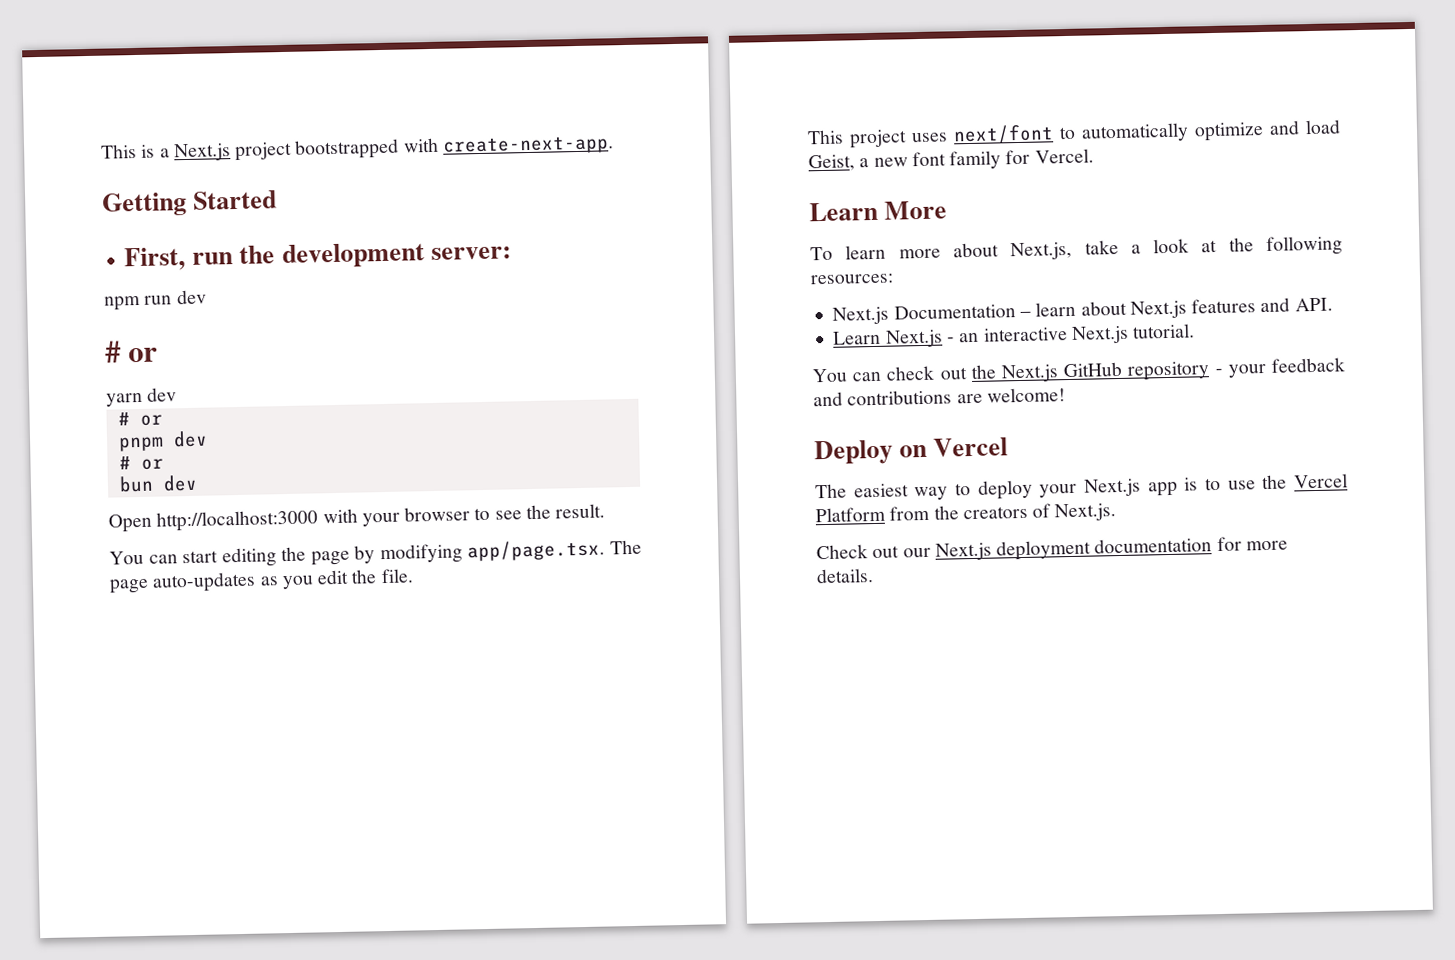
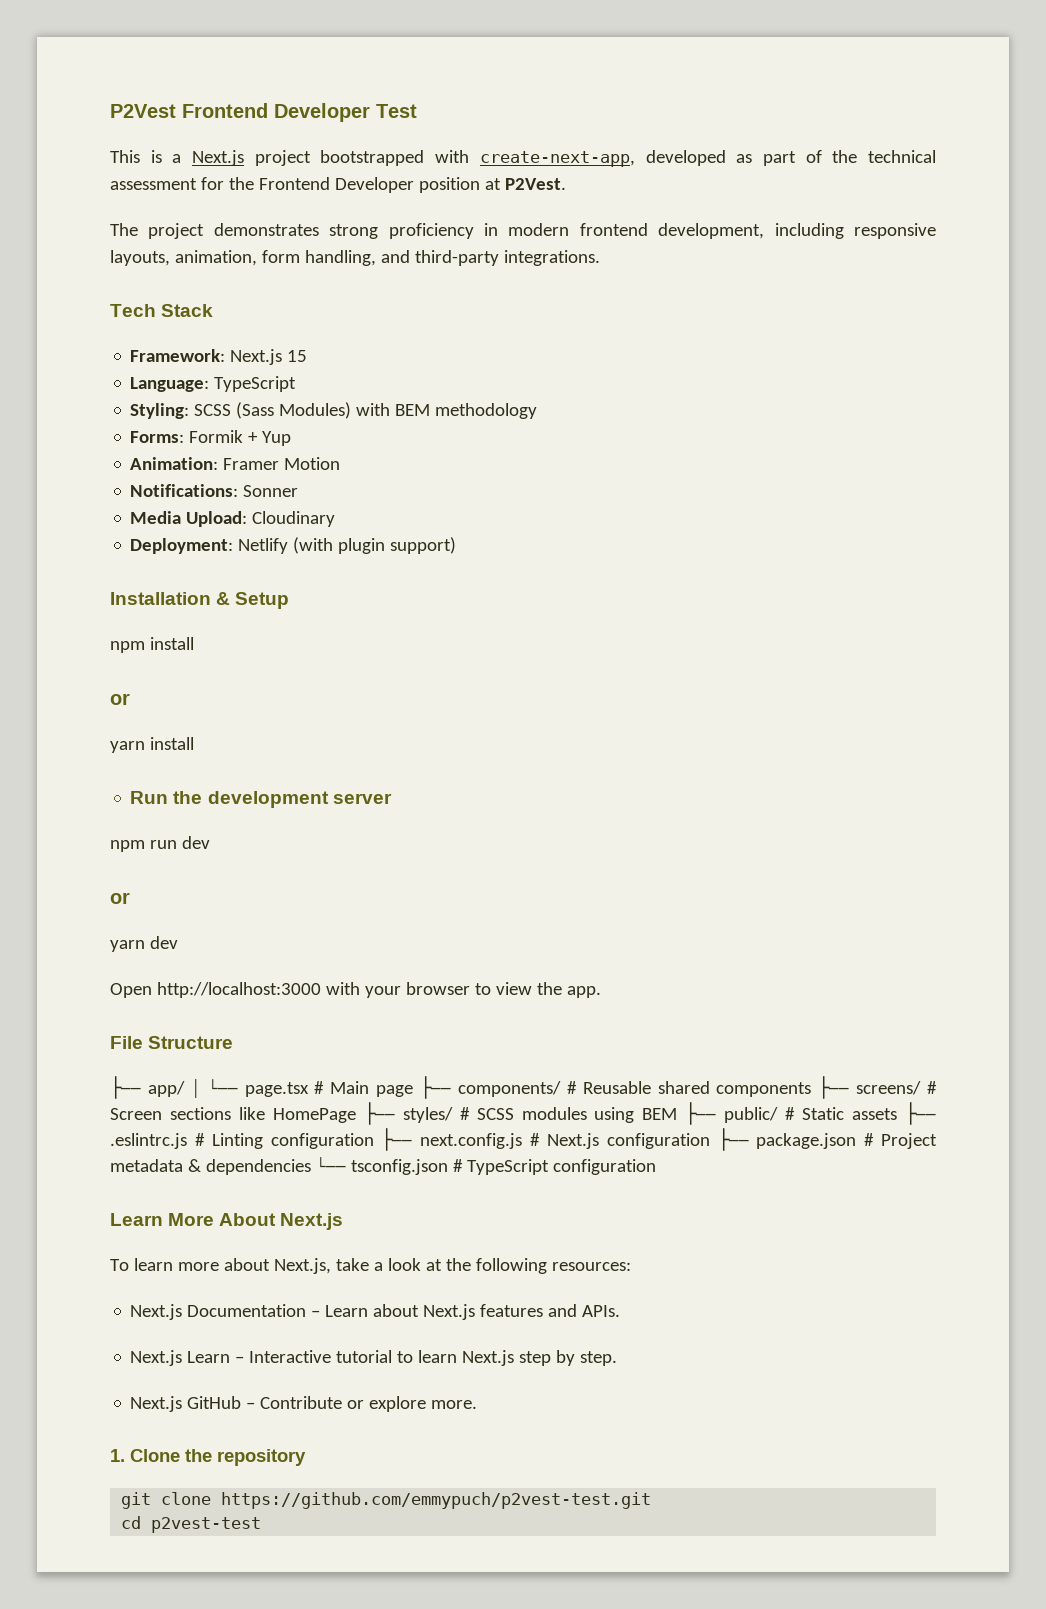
(101, 151) none -> [110,103,417,122] P2Vest Frontend Developer Test //
[441,135,614,156] [102,190,278,217] [124,247,234,272] create-next-app. // Getting Started // First, run -> [479,150,937,167] [110,177,566,193] [110,223,936,239] [110,250,600,266] [110,304,214,317] [130,349,308,365] [130,376,297,392] [130,402,538,419] [130,430,292,446] [130,457,341,470] [130,484,299,497] [130,511,336,527] [130,537,457,554] [110,592,290,609] [110,637,194,653] [110,693,130,705] [110,737,194,753] [130,791,169,804] create-next-app, developed as part of the technical assessment for the Frontend Developer position at P2Vest. // The project demonstrates strong proficiency in modern frontend development, including responsive layouts, animation, form handling, and third-party integrations. // Tech Stack // Framework: Next.js 15 // Language: TypeScript // Styling: SCSS (Sass Modules) with BEM methodology // Forms: Formik + Yup // Animation: Framer Motion // Notifications: Sonner // Media Upload: Cloudinary // Deployment: Netlify (with plugin support) // Installation & Setup // npm install // or // yarn install // Run
[430,246,512,261] server: -> [332,793,392,804] server
[105,340,122,363] # -> (210, 842) none
[117,412,163,426] [118,430,208,452] [118,456,164,470] [118,474,198,493] // # or // pnpm dev // # or // bun dev -> (178, 942) none
[494,503,606,520] [109,539,642,568] [109,568,414,594] [807,119,1341,149] [808,148,1094,172] see the result. // You can start editing the page by modifying app/page.tsx. The page auto-updates as you edit the file. // This project uses next/font to automatically optimize and load Geist, a new font family for Vercel. -> [495,982,601,998] [110,1036,234,1049] [110,1076,937,1099] [110,1102,936,1125] [110,1128,937,1151] [110,1157,656,1175] view the app. // File Structure // ├── app/ │ └── page.tsx # Main page ├── components/ # Reusable shared components ├── screens/ # Screen sections like HomePage ├── styles/ # SCSS modules using BEM ├── public/ # Static assets ├── .eslintrc.js # Linting configuration ├── next.config.js # Next.js configuration ├── package.json # Project metadata & dependencies └── tsconfig.json # TypeScript configuration
(948, 210) none -> [219,1213,344,1230] About Next.js
[1035,301,1077,317] learn -> [325,1305,369,1317] Learn
[1294,297,1333,312] [832,323,1196,348] [812,357,1345,383] [813,387,1066,407] [814,437,1009,466] [815,473,1348,501] [815,503,1117,523] [816,536,1288,561] [816,568,874,584] API. // Learn Next.js - an interactive Next.js tutorial. // You can check out the Next.js GitHub repository - your feedback and contributions are welcome! // Deploy on Vercel // The easiest way to deploy your Next.js app is to use the Vercel Platform from the creators of Next.js. // Check out our Next.js deployment documentation for more details. -> [582,1305,621,1317] [130,1350,618,1366] [130,1396,478,1412] [110,1449,306,1466] [121,1492,652,1509] [121,1516,262,1533] APIs. // Next.js Learn – Interactive tutorial to learn Next.js step by step. // Next.js GitHub – Contribute or explore more. // 1. Clone the repository // git clone https://github.com/emmypuch/p2vest-test.git // cd p2vest-test

